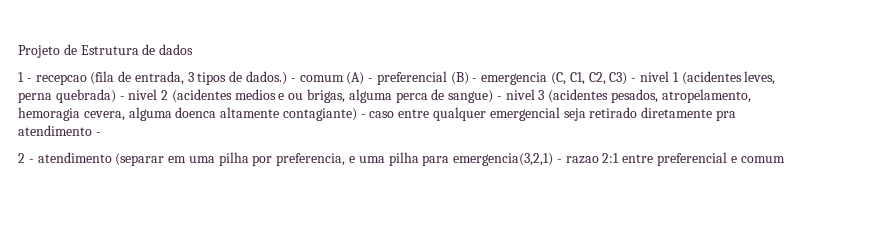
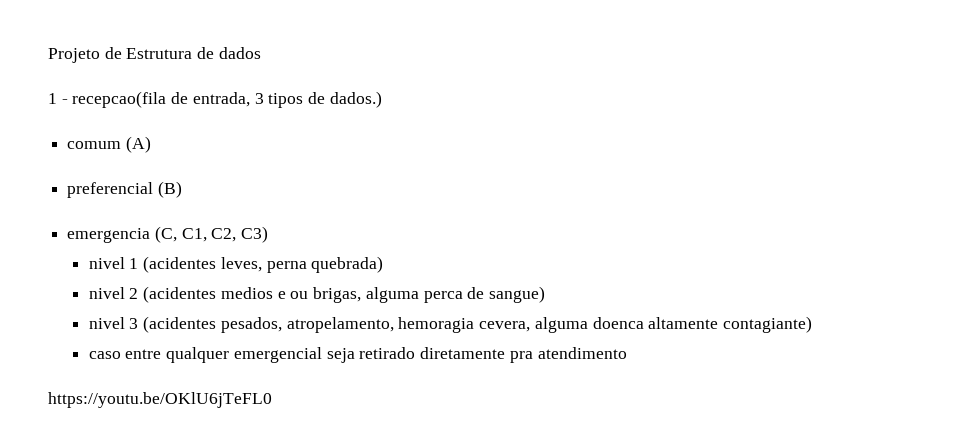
[35,71,115,85] recepcao (fila -> [72,91,167,108] recepcao(fila
[290,78,296,82] - -> (382, 99) //
[368,78,374,82] - -> (151, 144) //
[472,78,478,82] - -> (182, 189) //
[631,78,637,82] - -> (269, 234) //
[119,96,125,100] - -> (384, 264) //
[496,96,502,100] - -> (545, 294) //
[360,114,366,118] - -> (812, 324) //
[95,132,101,136] [18,152,785,166] - // 2 - atendimento (separar em uma pilha por preferencia, e uma pilha para emergencia(3,2,1) - razao 2:1 entre preferencial e comum -> [48,392,272,408] // https://youtu.be/OKlU6jTeFL0

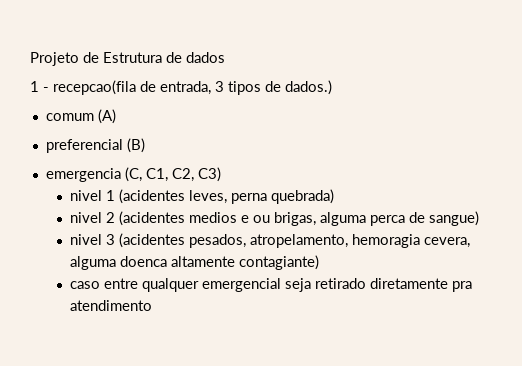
[48,392,272,408] // https://youtu.be/OKlU6jTeFL0 -> (153, 305) none

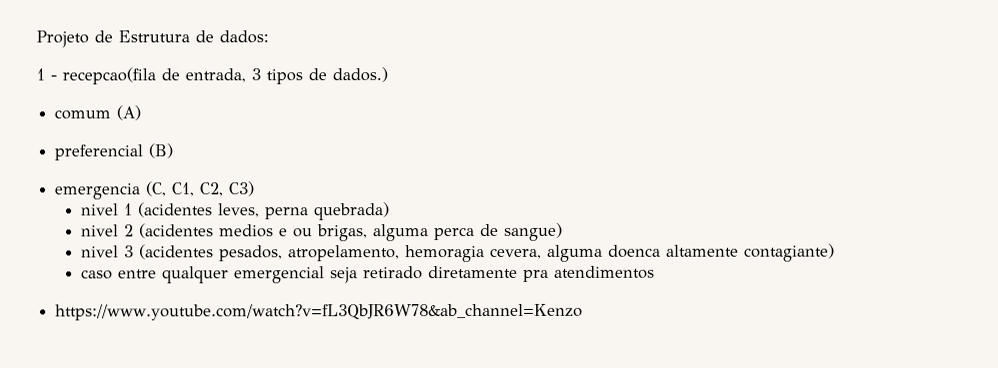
[186,52,225,63] dados -> [219,30,269,44] dados:
[70,300,153,311] atendimento -> [553,265,655,279] [55,303,584,321] atendimentos // https://www.youtube.com/watch?v=fL3QbJR6W78&ab_channel=Kenzo

